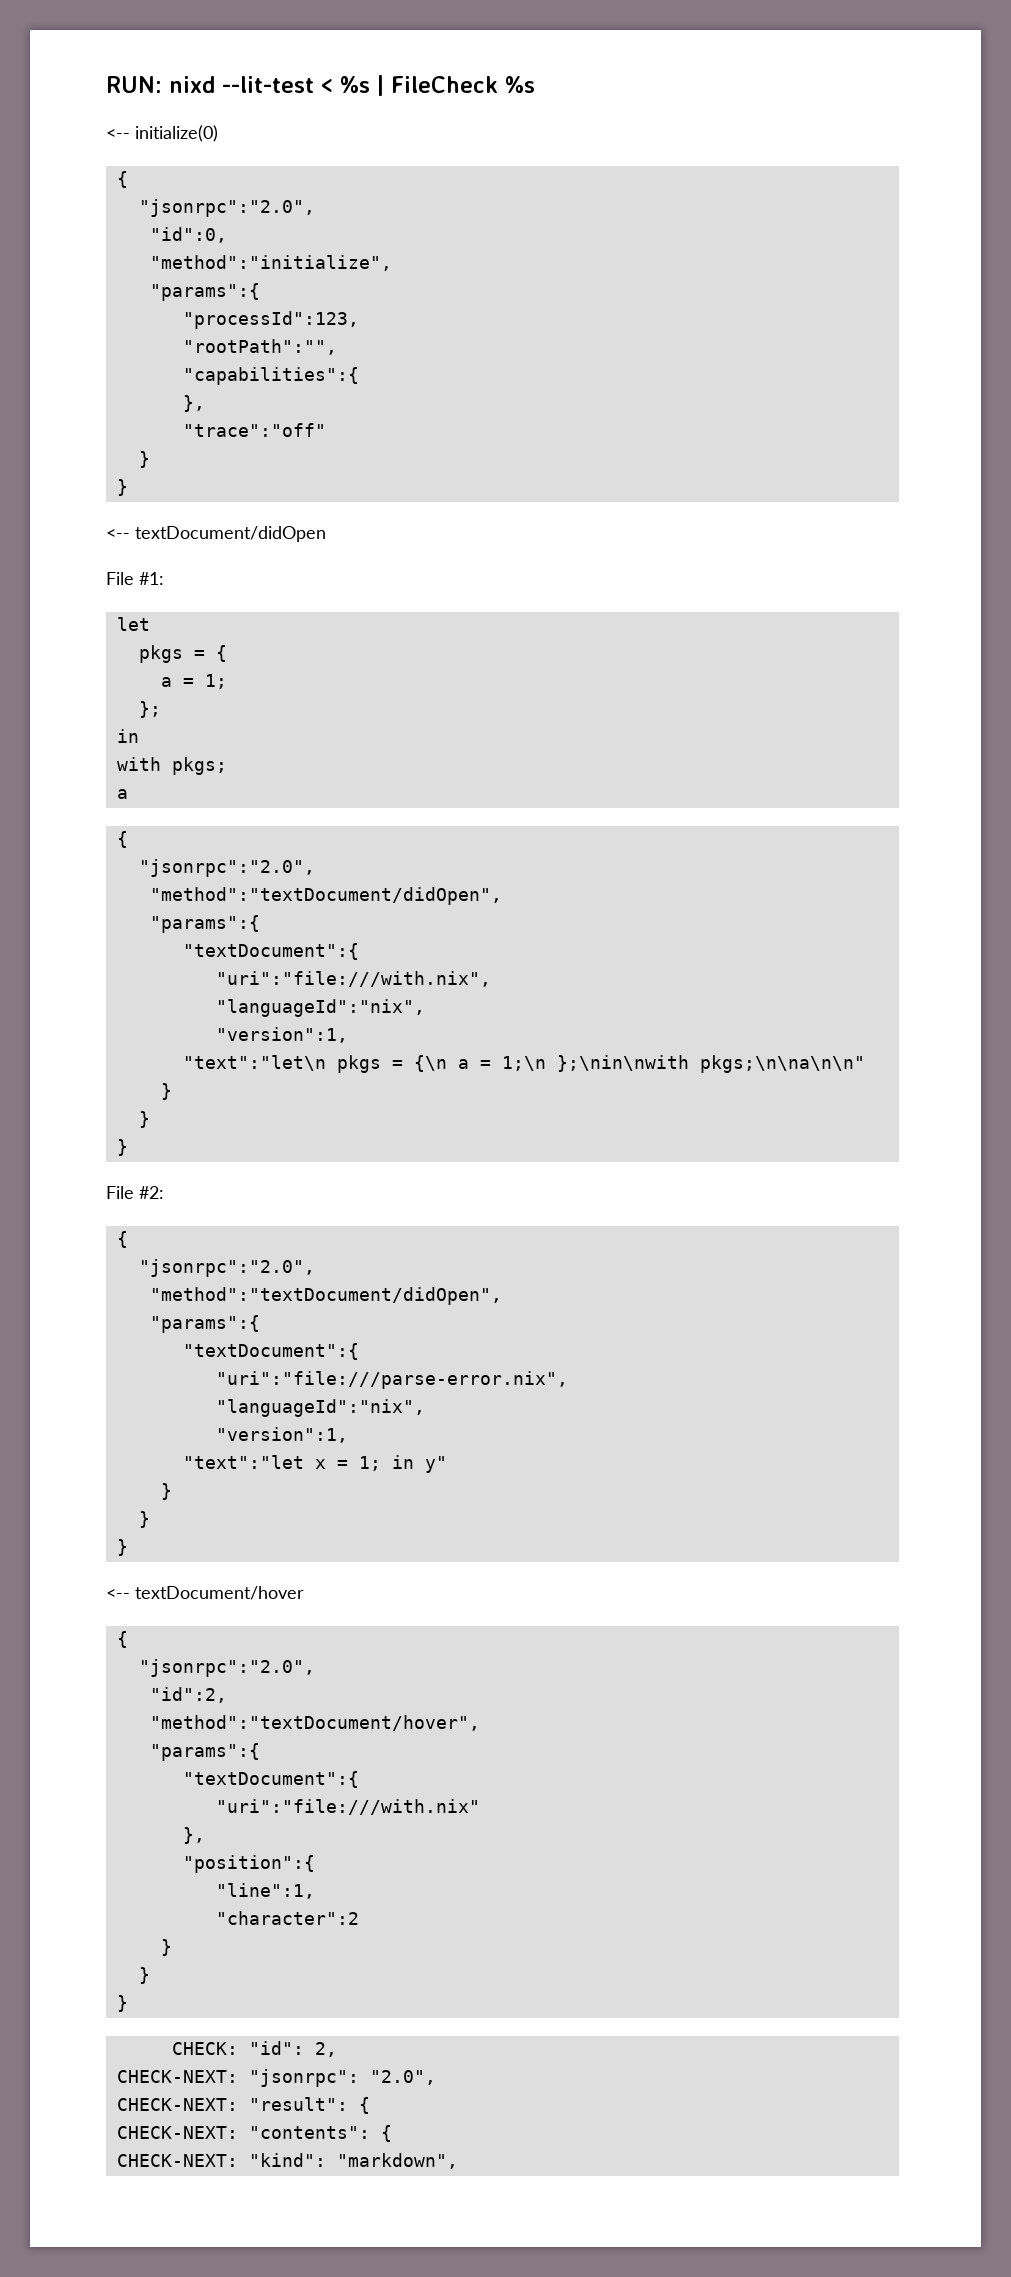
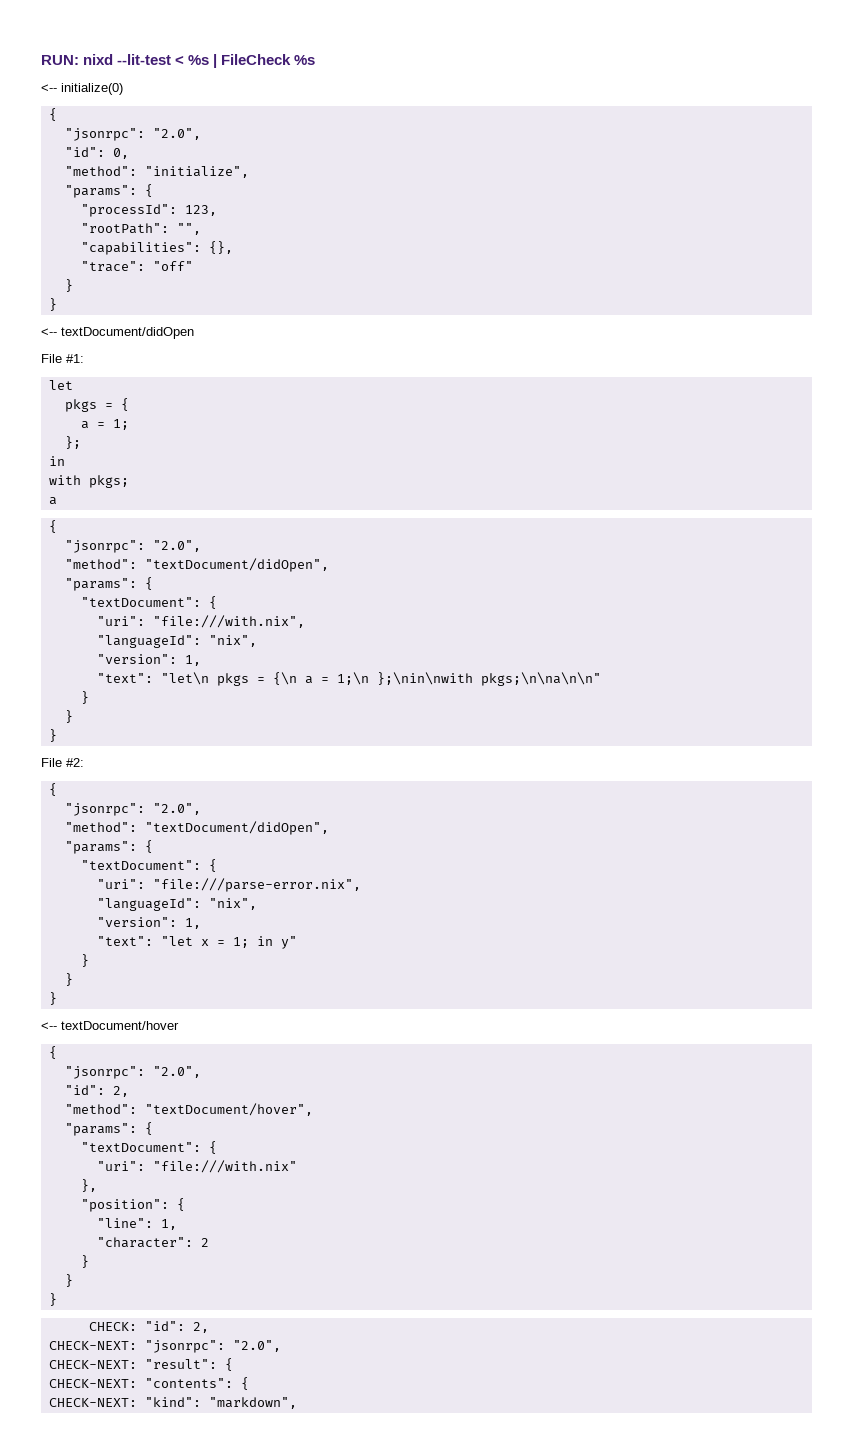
[138,199,315,217] [149,227,227,243] [149,255,392,271] [149,283,260,301] [182,311,359,329] [182,339,337,355] [182,367,359,385] [182,395,205,412] [182,423,326,437] "jsonrpc":"2.0", // "id":0, // "method":"initialize", // "params":{ // "processId":123, // "rootPath":"", // "capabilities":{ // }, // "trace":"off" -> [64,128,201,141] [64,147,129,159] [64,166,249,178] [64,184,153,198] [80,204,217,217] [80,223,201,235] [80,241,233,255] [80,261,193,272] "jsonrpc": "2.0", // "id": 0, // "method": "initialize", // "params": { // "processId": 123, // "rootPath": "", // "capabilities": {}, // "trace": "off"
[138,859,315,877] [149,887,502,905] [149,915,260,933] [182,943,359,960] [215,971,491,987] [215,999,425,1017] [215,1027,348,1043] [182,1055,326,1071] "jsonrpc":"2.0", // "method":"textDocument/didOpen", // "params":{ // "textDocument":{ // "uri":"file:///with.nix", // "languageId":"nix", // "version":1, // "text":"let\n -> [64,540,201,553] [64,558,329,572] [64,577,153,591] [80,596,217,609] [96,615,305,628] [96,635,257,648] [96,654,201,666] [96,672,209,685] "jsonrpc": "2.0", // "method": "textDocument/didOpen", // "params": { // "textDocument": { // "uri": "file:///with.nix", // "languageId": "nix", // "version": 1, // "text": "let\n
[138,1259,315,1277] [149,1287,502,1305] [149,1315,260,1333] [182,1343,359,1360] [215,1371,568,1389] [215,1399,425,1417] [215,1427,348,1443] [182,1455,304,1469] "jsonrpc":"2.0", // "method":"textDocument/didOpen", // "params":{ // "textDocument":{ // "uri":"file:///parse-error.nix", // "languageId":"nix", // "version":1, // "text":"let -> [64,803,201,816] [64,821,329,835] [64,840,153,854] [80,859,217,872] [96,878,361,892] [96,898,257,911] [96,917,201,929] [96,936,193,946] "jsonrpc": "2.0", // "method": "textDocument/didOpen", // "params": { // "textDocument": { // "uri": "file:///parse-error.nix", // "languageId": "nix", // "version": 1, // "text": "let
[138,1659,315,1677] [149,1687,227,1703] [149,1715,480,1731] [149,1743,260,1761] [182,1771,359,1788] [215,1799,480,1815] [182,1827,205,1844] [182,1855,315,1873] [215,1883,315,1899] [215,1911,359,1925] "jsonrpc":"2.0", // "id":2, // "method":"textDocument/hover", // "params":{ // "textDocument":{ // "uri":"file:///with.nix" // }, // "position":{ // "line":1, // "character":2 -> [64,1066,201,1079] [64,1085,129,1097] [64,1103,313,1116] [64,1122,153,1136] [80,1141,217,1154] [96,1160,297,1173] [80,1179,97,1192] [80,1198,185,1212] [96,1218,177,1230] [96,1237,209,1248] "jsonrpc": "2.0", // "id": 2, // "method": "textDocument/hover", // "params": { // "textDocument": { // "uri": "file:///with.nix" // }, // "position": { // "line": 1, // "character": 2

